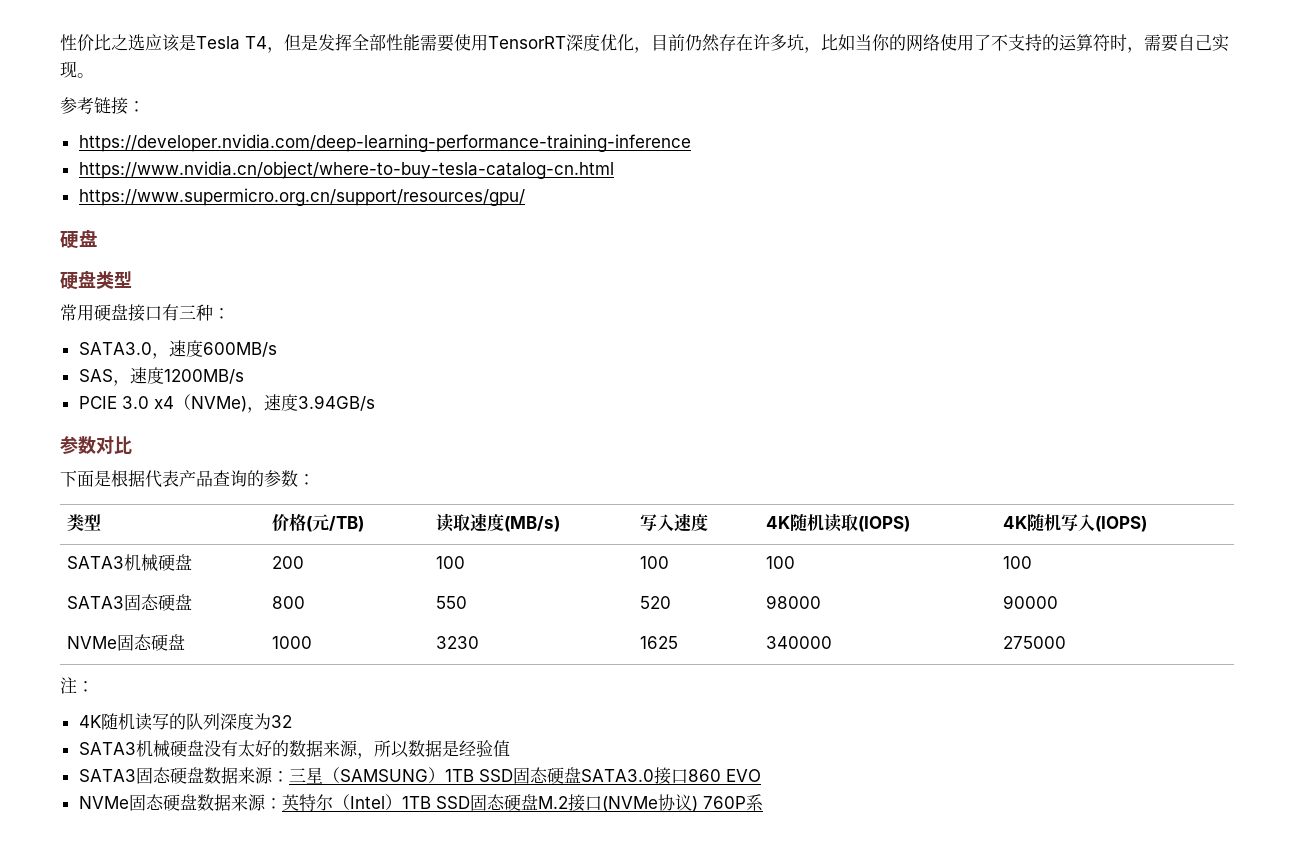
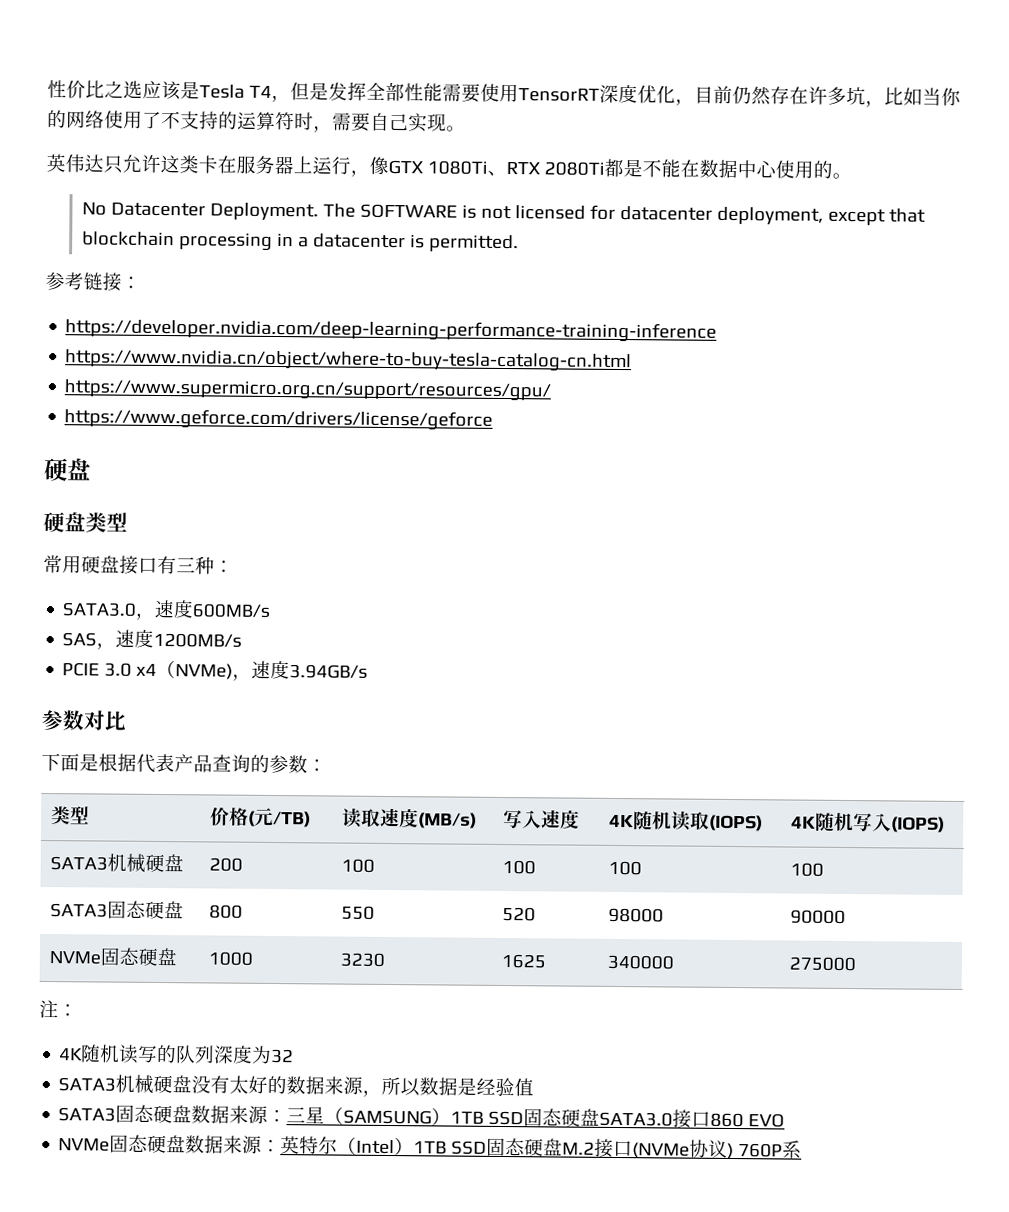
(94, 75) none -> [46,153,852,180] [81,202,926,226] [81,231,519,253] // 英伟达只允许这类卡在服务器上运行，像GTX 1080Ti、RTX 2080Ti都是不能在数据中心使用的。 // No Datacenter Deployment. The SOFTWARE is not licensed for datacenter deployment, except that blockchain processing in a datacenter is permitted.
(525, 197) none -> [64,408,494,431] // https://www.geforce.com/drivers/license/geforce

